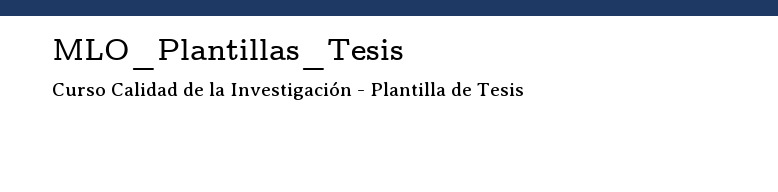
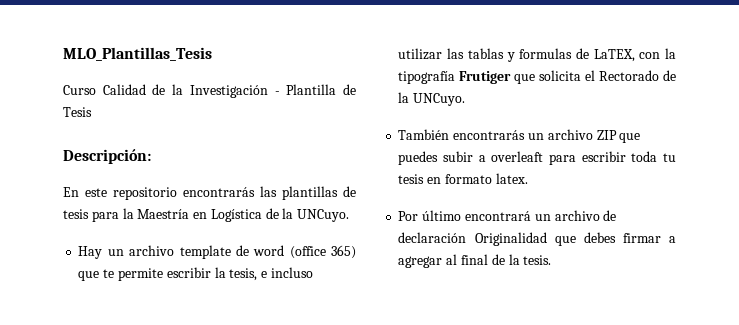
(525, 89) none -> [63,149,151,164] [63,186,356,200] [63,208,350,222] [78,245,356,259] [78,267,313,281] [398,48,676,62] [398,70,676,84] [398,92,466,106] [398,129,641,143] [398,151,676,165] [398,173,528,184] [398,210,617,221] [398,232,676,246] [398,254,552,268] // Descripción: // En este repositorio encontrarás las plantillas de tesis para la Maestría en Logística de la UNCuyo. // Hay un archivo template de word (office 365) que te permite escribir la tesis, e incluso utilizar las tablas y formulas de LaTEX, con la tipografía Frutiger que solicita el Rectorado de la UNCuyo. // También encontrarás un archivo ZIP que puedes subir a overleaft para escribir toda tu tesis en formato latex. // Por último encontrará un archivo de declaración Originalidad que debes firmar a agregar al final de la tesis.

